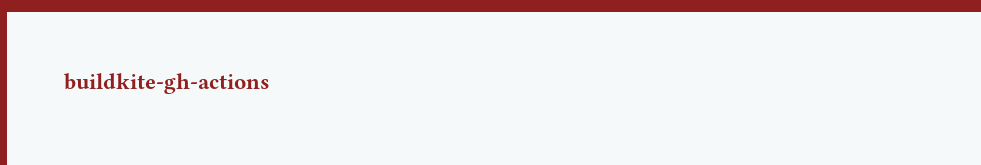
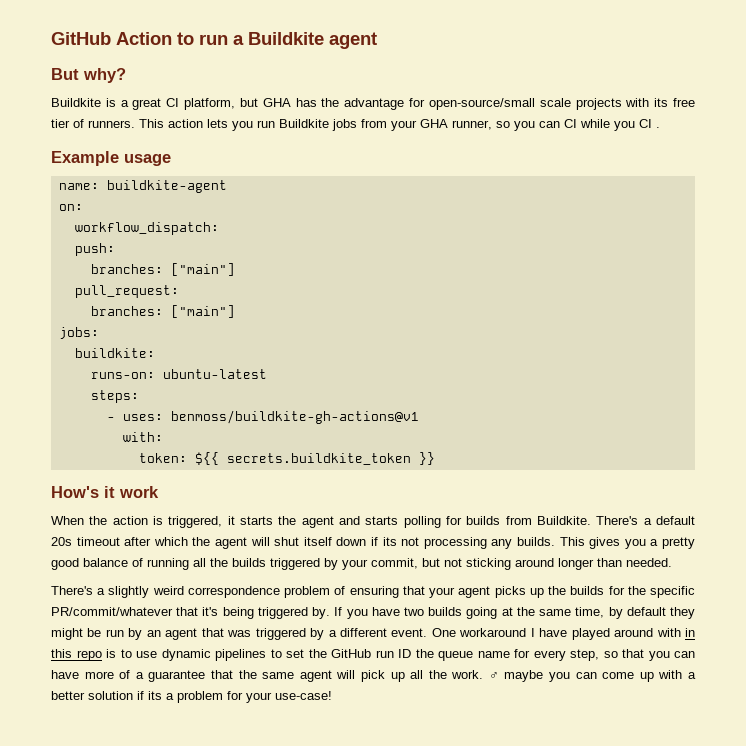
[64,73,270,94] buildkite-gh-actions -> [51,32,377,49] [51,68,126,83] [51,98,696,110] [51,119,660,131] [51,151,171,166] [58,180,227,193] [58,204,83,211] [74,222,219,235] [74,243,115,256] [90,263,235,276] [74,285,179,298] [90,305,235,318] [58,327,99,339] [74,348,155,358] [90,369,267,379] [90,390,139,403] [106,410,419,424] [122,432,163,442] [138,452,435,465] [51,486,159,498] [51,516,695,528] [51,537,696,549] [51,558,672,570] [51,586,696,598] [51,607,695,619] [51,628,695,640] [51,649,695,661] [51,670,696,682] [51,691,332,703] GitHub Action to run a Buildkite agent // But why? // Buildkite is a great CI platform, but GHA has the advantage for open-source/small scale projects with its free tier of runners. This action lets you run Buildkite jobs from your GHA runner, so you can CI while you CI . // Example usage // name: buildkite-agent // on: // workflow_dispatch: // push: // branches: ["main"] // pull_request: // branches: ["main"] // jobs: // buildkite: // runs-on: ubuntu-latest // steps: // - uses: benmoss/buildkite-gh-actions@v1 // with: // token: ${{ secrets.buildkite_token }} // How's it work // When the action is triggered, it starts the agent and starts polling for builds from Buildkite. There's a default 20s timeout after which the agent will shut itself down if its not processing any builds. This gives you a pretty good balance of running all the builds triggered by your commit, but not sticking around longer than needed. // There's a slightly weird correspondence problem of ensuring that your agent picks up the builds for the specific PR/commit/whatever that it's being triggered by. If you have two builds going at the same time, by default they might be run by an agent that was triggered by a different event. One workaround I have played around with in this repo is to use dynamic pipelines to set the GitHub run ID the queue name for every step, so that you can have more of a guarantee that the same agent will pick up all the work. ♂ maybe you can come up with a better solution if its a problem for your use-case!

